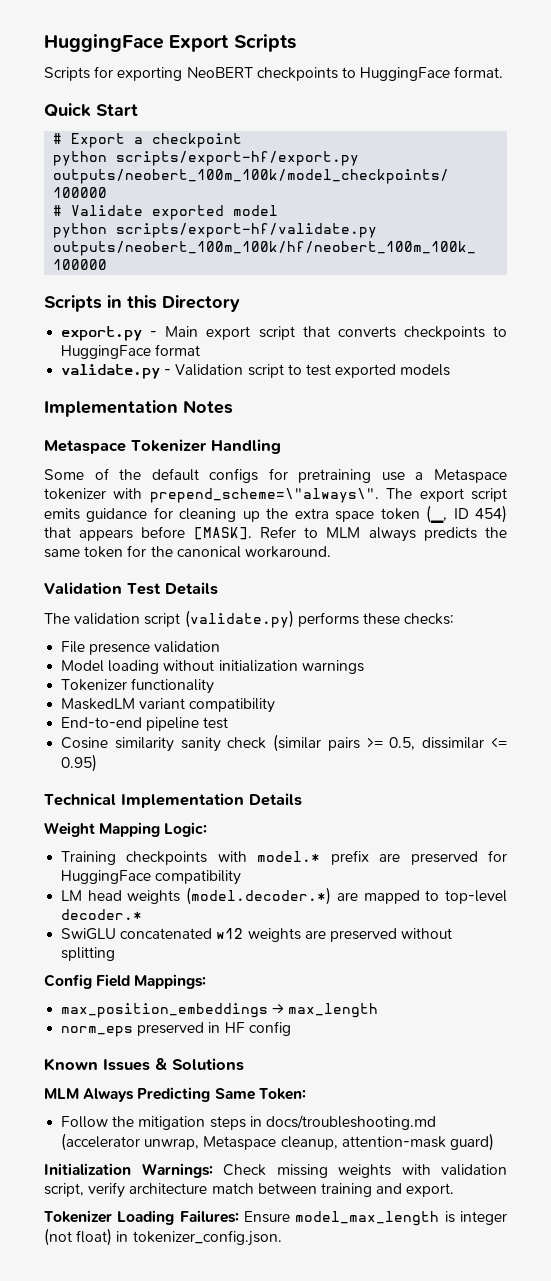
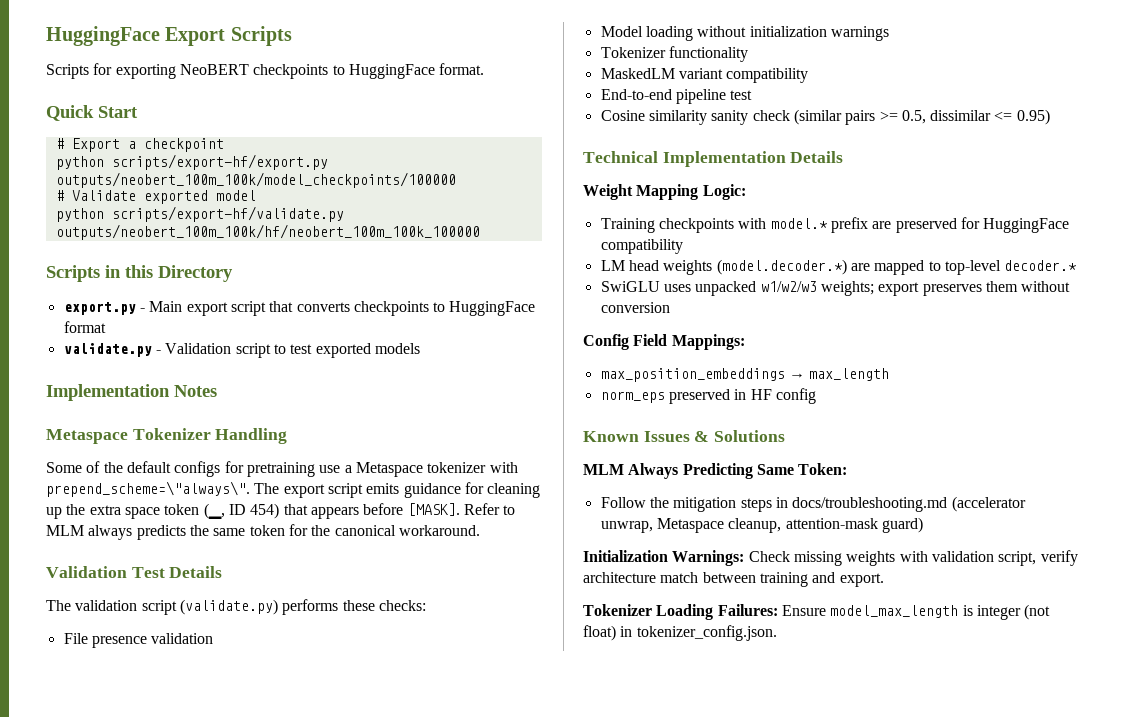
[120,928,453,942] [61,947,116,961] concatenated w12 weights are preserved without splitting -> [663,281,1071,296] [600,302,670,313] uses unpacked w1/w2/w3 weights; export preserves them without conversion

